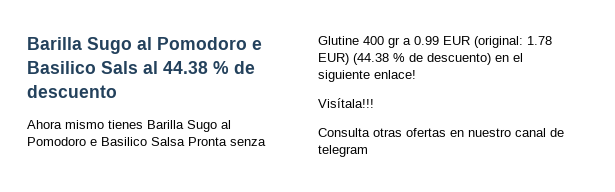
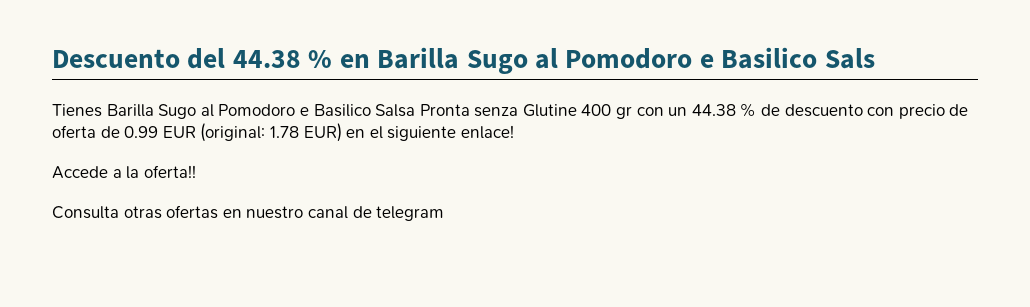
(27, 43) none -> [52,48,370,69] Descuento del 44.38 % en
[143,61,255,74] [27,85,117,98] [27,120,143,129] al 44.38 % de descuento // Ahora mismo tienes -> [52,104,102,117] // Tienes
[403,38,411,45] a -> [636,103,969,119] [52,125,120,138] con un 44.38 % de descuento con precio de oferta de
[353,53,491,65] (44.38 % de descuento) -> (342, 132) none
[318,98,374,108] Visítala!!! -> [52,165,196,179] Accede a la oferta!!

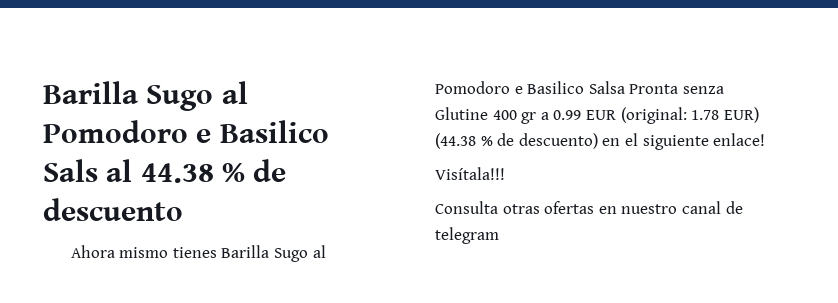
[52,48,370,69] Descuento del 44.38 % en -> (43, 92) none
[52,104,102,117] // Tienes -> [106,159,287,183] [43,198,183,221] [70,245,217,258] al 44.38 % de descuento // Ahora mismo tienes
[636,103,969,119] [52,125,120,138] con un 44.38 % de descuento con precio de oferta de -> [540,112,549,120] a
(342, 132) none -> [435,133,598,149] (44.38 % de descuento)
[52,165,196,179] Accede a la oferta!! -> [435,167,505,180] Visítala!!!

